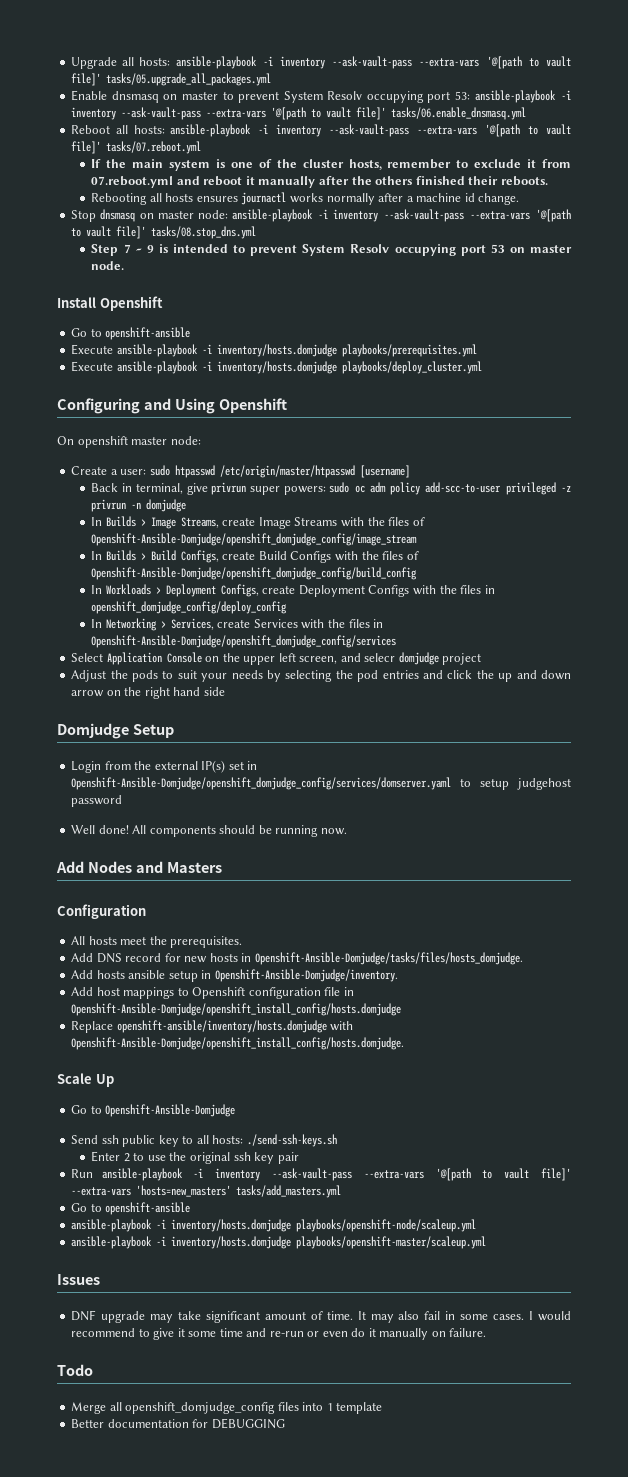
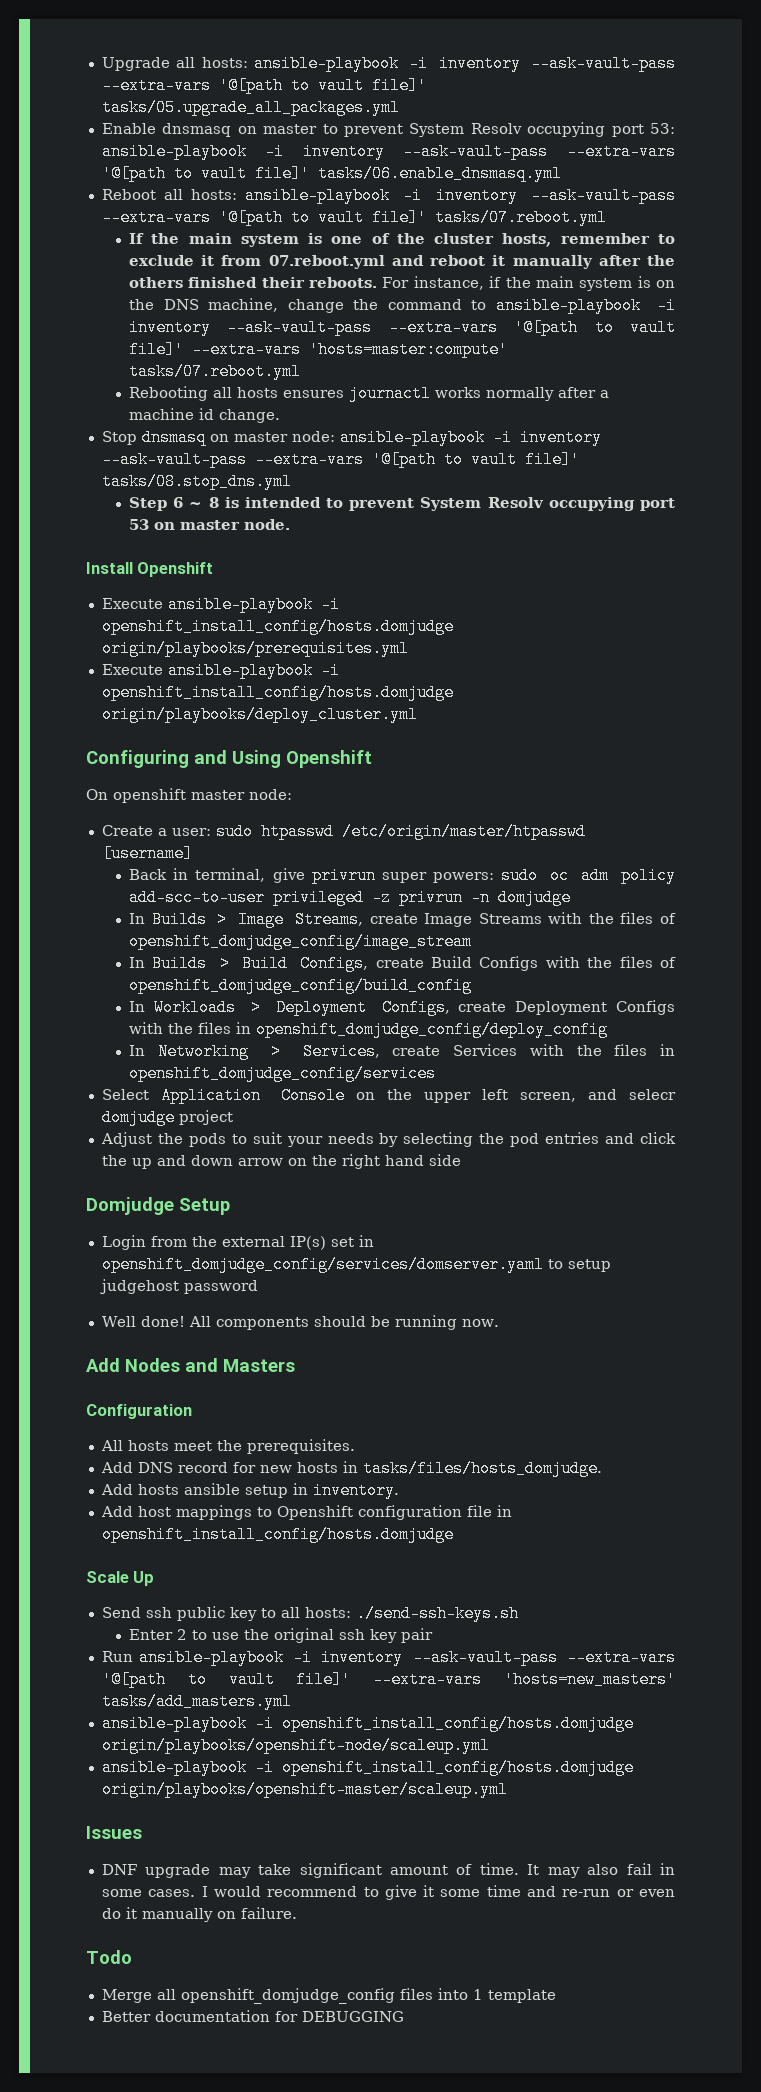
(548, 181) none -> [382,276,675,291] [129,297,676,314] [129,319,676,336] [129,341,509,358] [129,363,302,380] For instance, if the main system is on the DNS machine, change the command to ansible-playbook -i inventory --ask-vault-pass --extra-vars '@[path to vault file]' --extra-vars 'hosts=master:compute' tasks/07.reboot.yml
[123,244,154,253] 7 ~ 9 -> [173,497,219,508] 6 ~ 8
[71,327,191,340] [71,344,477,357] [71,361,482,374] Go to openshift-ansible // Execute ansible-playbook -i inventory/hosts.domjudge playbooks/prerequisites.yml // Execute ansible-playbook -i inventory/hosts.domjudge playbooks/deploy_cluster.yml -> [101,596,340,613] [101,618,454,635] [101,640,409,657] [101,662,340,679] [101,684,454,701] [101,706,418,723] Execute ansible-playbook -i openshift_install_config/hosts.domjudge origin/playbooks/prerequisites.yml // Execute ansible-playbook -i openshift_install_config/hosts.domjudge origin/playbooks/deploy_cluster.yml
[91,533,418,546] Openshift-Ansible-Domjudge/openshift_domjudge_config/image_stream -> [129,933,473,950] openshift_domjudge_config/image_stream
[91,567,418,580] Openshift-Ansible-Domjudge/openshift_domjudge_config/build_config -> [129,977,473,994] openshift_domjudge_config/build_config
[91,635,397,648] Openshift-Ansible-Domjudge/openshift_domjudge_config/services -> [129,1065,437,1082] openshift_domjudge_config/services
[71,777,452,790] Openshift-Ansible-Domjudge/openshift_domjudge_config/services/domserver.yaml -> [101,1256,544,1273] openshift_domjudge_config/services/domserver.yaml
[254,952,523,965] Openshift-Ansible-Domjudge/tasks/files/hosts_domjudge. -> [362,1460,602,1477] tasks/files/hosts_domjudge.
[214,969,398,982] Openshift-Ansible-Domjudge/inventory. -> [312,1482,399,1499] inventory.
[71,1003,402,1016] [71,1020,354,1033] [71,1037,405,1050] Openshift-Ansible-Domjudge/openshift_install_config/hosts.domjudge // Replace openshift-ansible/inventory/hosts.domjudge with Openshift-Ansible-Domjudge/openshift_install_config/hosts.domjudge. -> [101,1526,454,1543] openshift_install_config/hosts.domjudge
[71,1104,236,1117] // Go to Openshift-Ansible-Domjudge -> (155, 1578) none
[71,1202,191,1215] [71,1219,477,1232] [71,1236,487,1249] Go to openshift-ansible // ansible-playbook -i inventory/hosts.domjudge playbooks/openshift-node/scaleup.yml // ansible-playbook -i inventory/hosts.domjudge playbooks/openshift-master/scaleup.yml -> [101,1715,634,1732] [101,1737,490,1754] [101,1759,634,1776] [101,1781,508,1798] ansible-playbook -i openshift_install_config/hosts.domjudge origin/playbooks/openshift-node/scaleup.yml // ansible-playbook -i openshift_install_config/hosts.domjudge origin/playbooks/openshift-master/scaleup.yml

